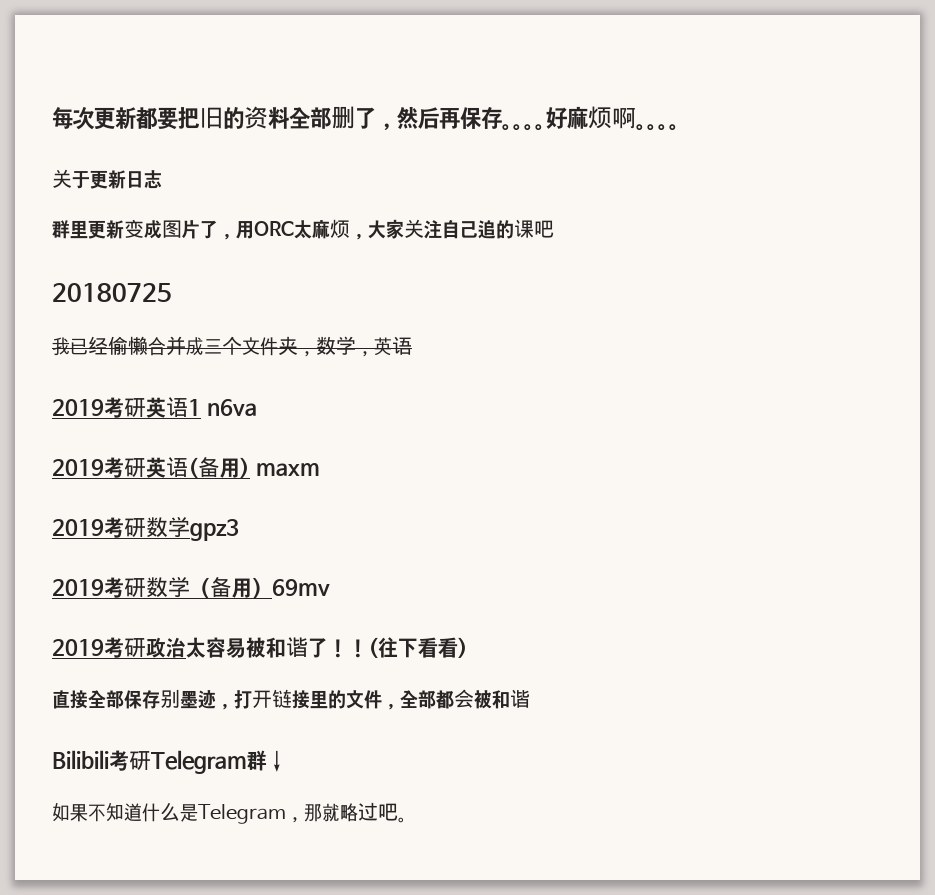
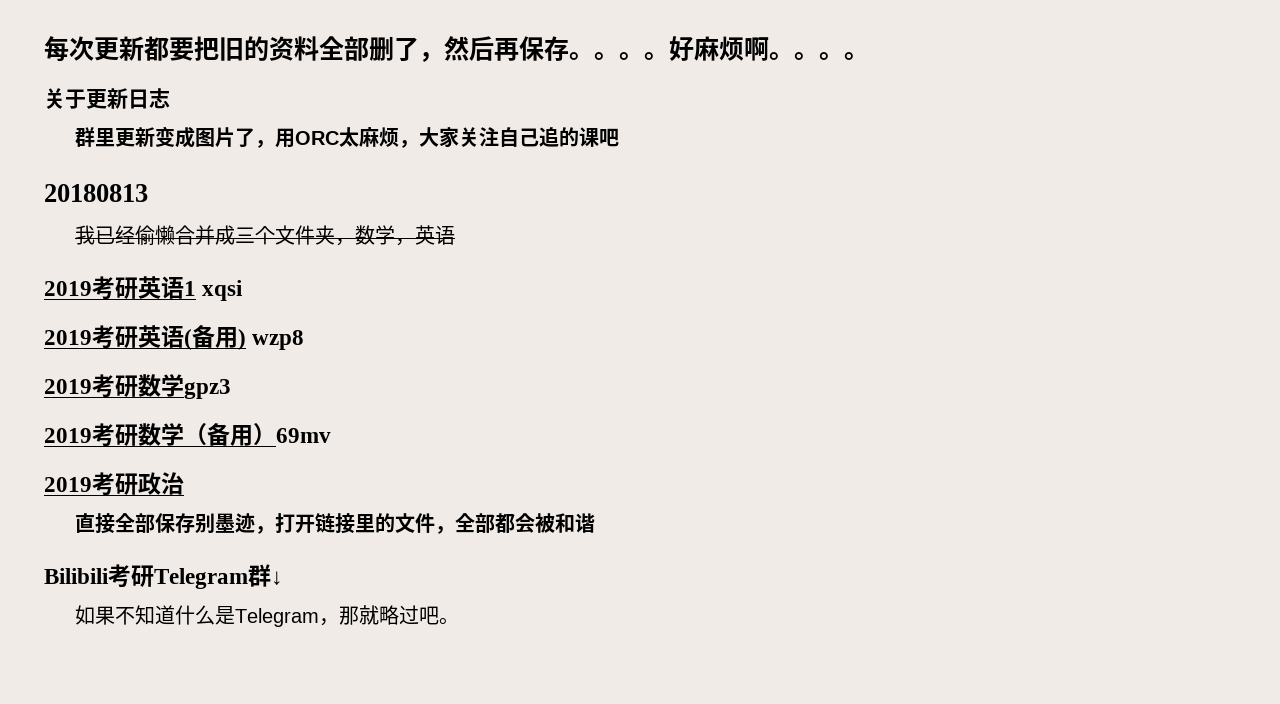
[52,283,172,302] 20180725 -> [44,184,148,202] 20180813
[206,399,257,416] n6va -> [202,280,244,301] xqsi
[255,463,320,476] maxm -> [252,330,305,350] wzp8
[186,637,468,658] 太容易被和谐了！！(往下看看) -> (184, 483) none

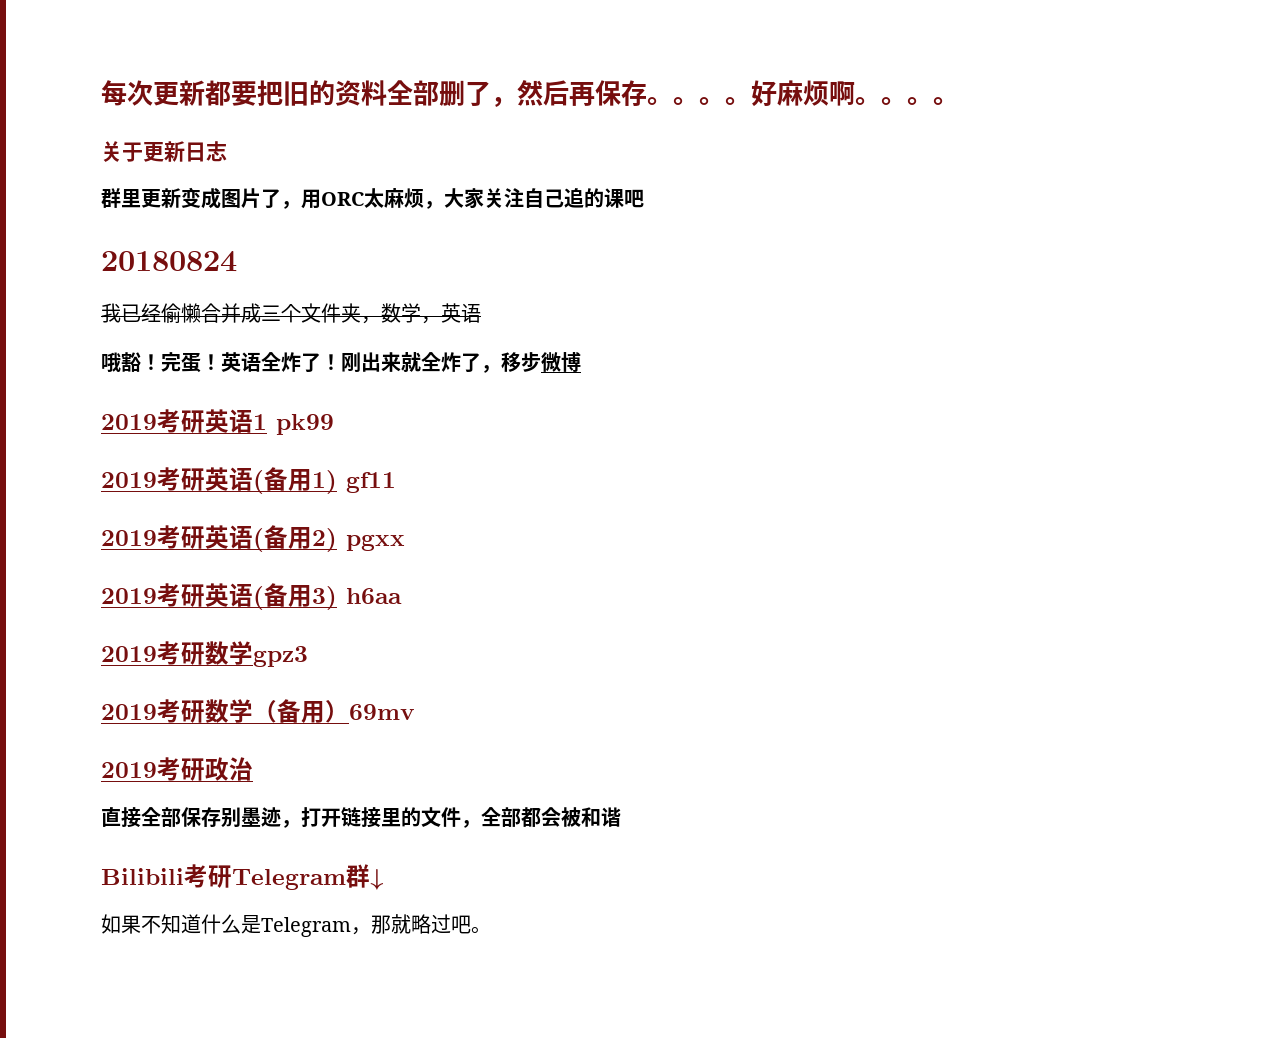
[44,184,148,202] 20180813 -> [101,251,237,272] 20180824
(455, 235) none -> [101,352,581,373] // 哦豁！完蛋！英语全炸了！刚出来就全炸了，移步微博
[202,280,244,301] [44,325,305,350] xqsi // 2019考研英语(备用) wzp8 -> [276,414,334,435] [101,467,396,494] [101,525,405,552] [101,583,402,610] pk99 // 2019考研英语(备用1) gf11 // 2019考研英语(备用2) pgxx // 2019考研英语(备用3) h6aa

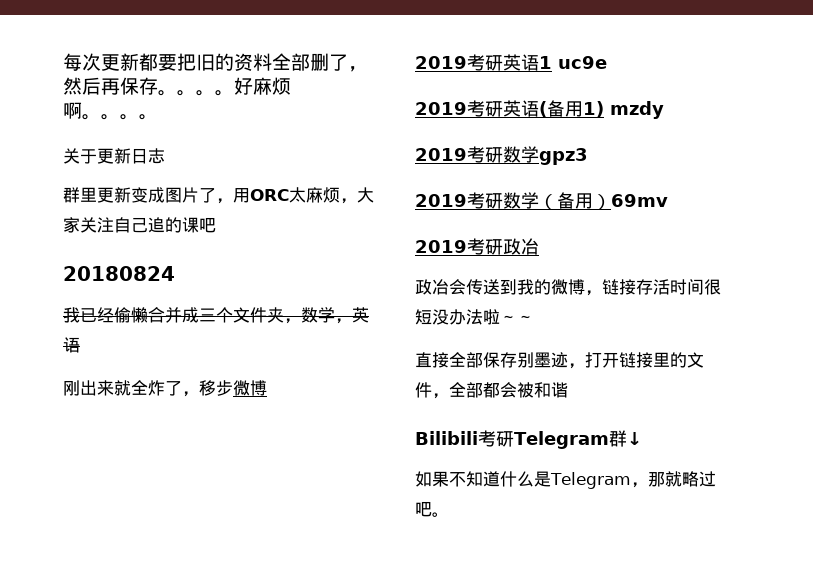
[101,352,341,373] 哦豁！完蛋！英语全炸了！ -> (80, 345) none
[276,414,334,435] pk99 -> [558,56,607,69] uc9e
[346,472,396,493] [101,525,405,552] [101,583,402,610] gf11 // 2019考研英语(备用2) pgxx // 2019考研英语(备用3) h6aa -> [610,101,664,119] mzdy
[229,757,253,781] 治 -> [521,238,539,255] [415,279,721,296] [415,309,534,325] 冶 // 政冶会传送到我的微博，链接存活时间很短没办法啦～～

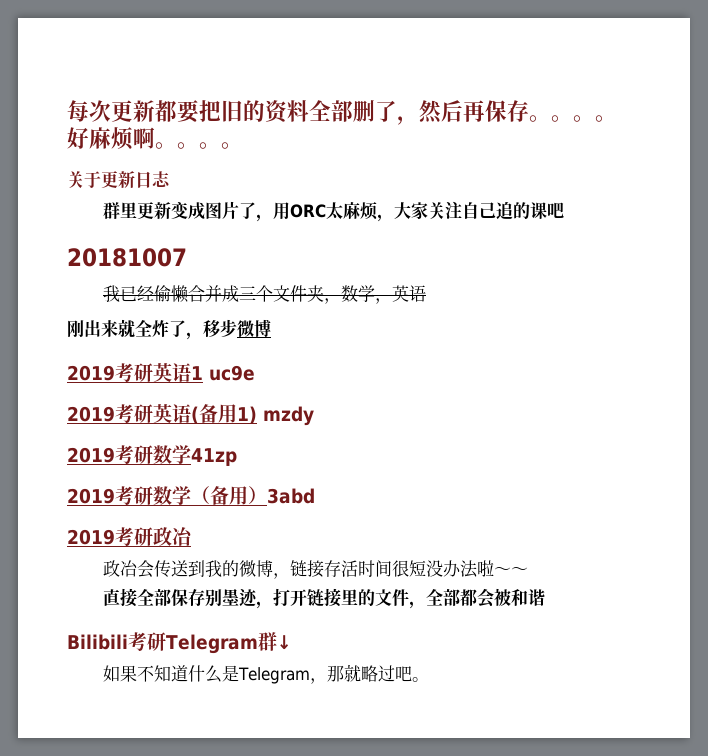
[63,266,175,281] 20180824 -> [67,248,187,267] 20181007
[539,148,588,165] gpz3 -> [191,448,237,466] 41zp
[611,194,668,207] 69mv -> [267,488,315,504] 3abd

